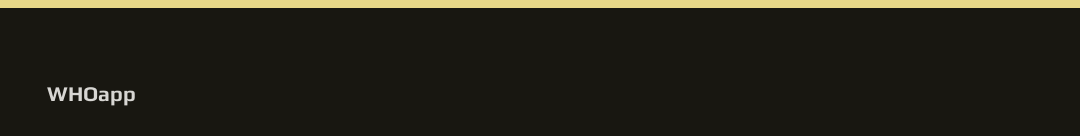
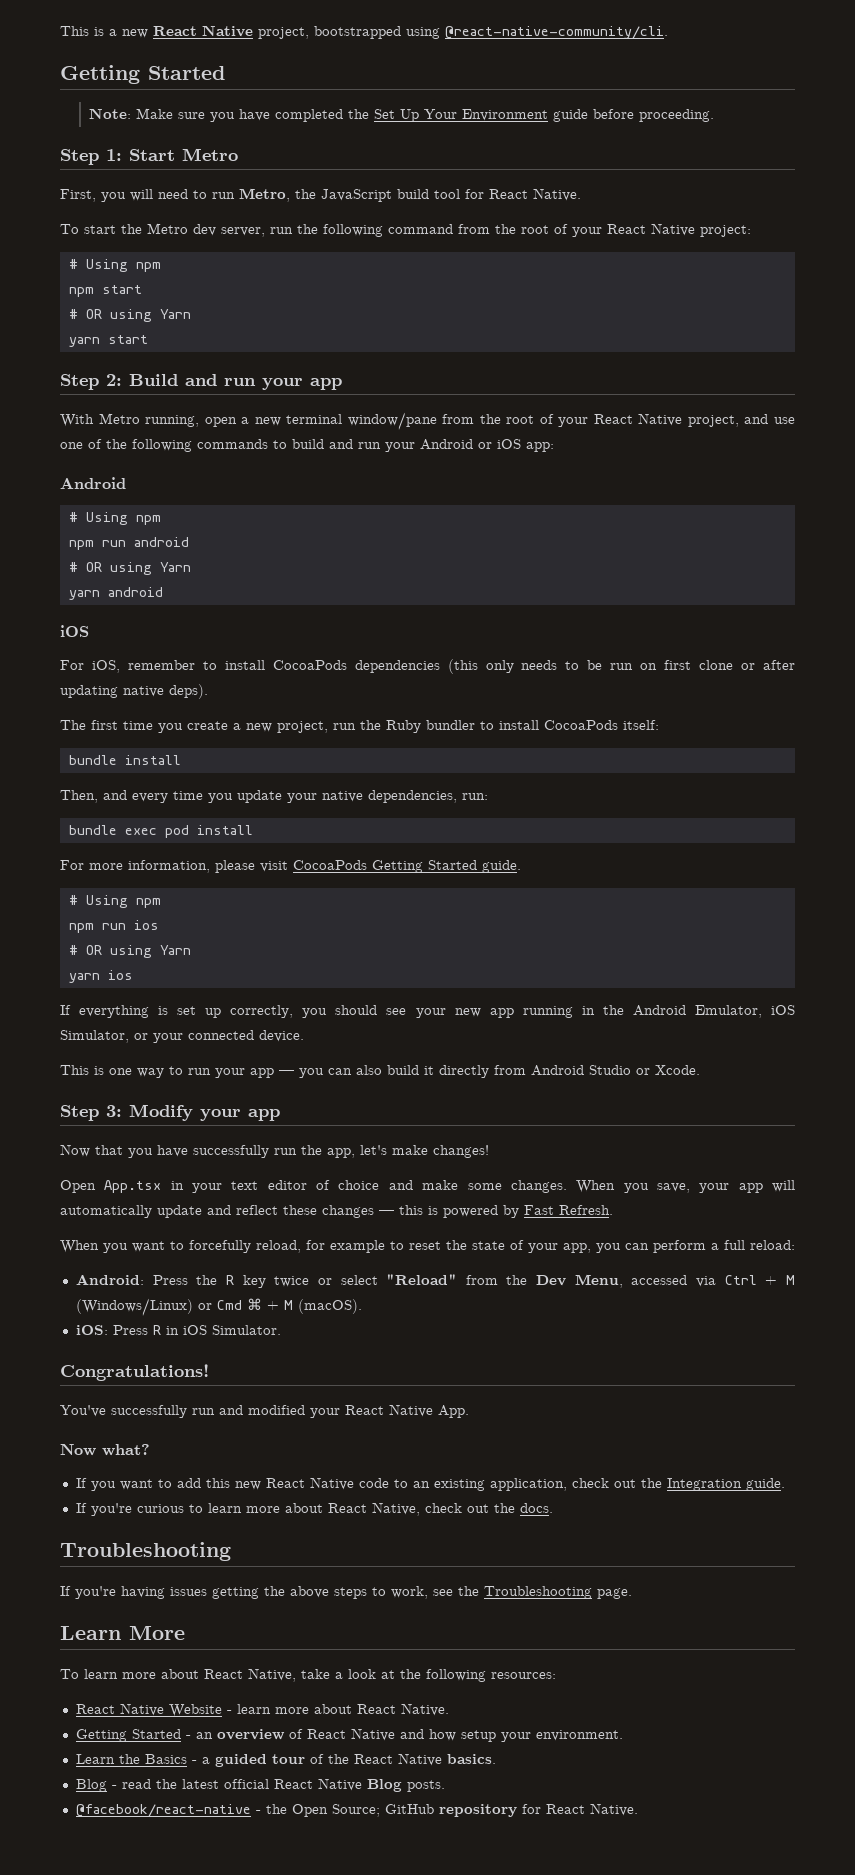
[47,87,136,106] WHOapp -> [60,25,668,39] [60,65,225,84] [88,108,714,122] [60,148,238,165] [60,188,581,202] [60,223,751,237] [68,259,161,272] [68,285,142,297] [68,309,191,322] [68,335,148,347] [60,374,342,390] [60,412,795,430] [60,439,554,452] [60,477,126,489] [68,512,161,525] [68,537,189,550] [68,562,191,575] [68,587,163,600] [60,625,89,637] [60,659,796,674] [60,684,208,699] [60,720,659,733] [68,755,181,765] [60,790,488,803] [68,825,253,838] [60,860,521,873] [68,895,161,908] [68,920,159,933] [68,945,191,958] [68,970,133,983] [60,1005,795,1018] [60,1030,304,1043] [60,1065,700,1078] [60,1104,280,1121] [60,1144,489,1158] [60,1180,796,1193] [60,1205,613,1218] [60,1240,795,1253] [75,1274,795,1288] [75,1298,362,1316] [75,1325,281,1335] [60,1364,209,1381] [60,1404,469,1418] [60,1444,150,1456] [75,1477,785,1491] [75,1502,553,1516] [60,1542,231,1561] [60,1586,632,1599] [60,1626,185,1640] [60,1668,556,1682] [75,1703,449,1717] [75,1728,623,1742] [75,1753,496,1767] [75,1778,445,1792] [75,1803,638,1817] This is a new React Native project, bootstrapped using @react-native-community/cli. // Getting Started // Note: Make sure you have completed the Set Up Your Environment guide before proceeding. // Step 1: Start Metro // First, you will need to run Metro, the JavaScript build tool for React Native. // To start the Metro dev server, run the following command from the root of your React Native project: // # Using npm // npm start // # OR using Yarn // yarn start // Step 2: Build and run your app // With Metro running, open a new terminal window/pane from the root of your React Native project, and use one of the following commands to build and run your Android or iOS app: // Android // # Using npm // npm run android // # OR using Yarn // yarn android // iOS // For iOS, remember to install CocoaPods dependencies (this only needs to be run on first clone or after updating native deps). // The first time you create a new project, run the Ruby bundler to install CocoaPods itself: // bundle install // Then, and every time you update your native dependencies, run: // bundle exec pod install // For more information, please visit CocoaPods Getting Started guide. // # Using npm // npm run ios // # OR using Yarn // yarn ios // If everything is set up correctly, you should see your new app running in the Android Emulator, iOS Simulator, or your connected device. // This is one way to run your app — you can also build it directly from Android Studio or Xcode. // Step 3: Modify your app // Now that you have successfully run the app, let's make changes! // Open App.tsx in your text editor of choice and make some changes. When you save, your app will automatically update and reflect these changes — this is powered by Fast Refresh. // When you want to forcefully reload, for example to reset the state of your app, you can perform a full reload: // Android: Press the R key twice or select "Reload" from the Dev Menu, accessed via Ctrl + M (Windows/Linux) or Cmd ⌘ + M (macOS). // iOS: Press R in iOS Simulator. // Congratulations! // You've successfully run and modified your React Native App. // Now what? // If you want to add this new React Native code to an existing application, check out the Integration guide. // If you're curious to learn more about React Native, check out the docs. // Troubleshooting // If you're having issues getting the above steps to work, see the Troubleshooting page. // Learn More // To learn more about React Native, take a look at the following resources: // React Native Website - learn more about React Native. // Getting Started - an overview of React Native and how setup your environment. // Learn the Basics - a guided tour of the React Native basics. // Blog - read the latest official React Native Blog posts. // @facebook/react-native - the Open Source; GitHub repository for React Native.

